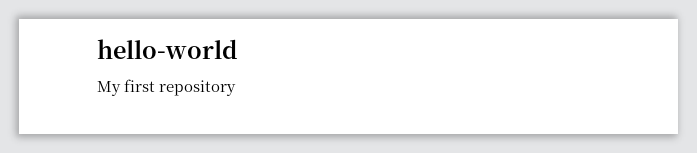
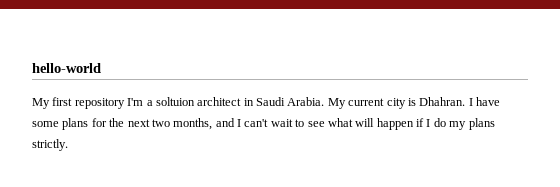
(237, 88) none -> [127,97,500,109] [32,118,495,130] [32,139,68,151] I'm a soltuion architect in Saudi Arabia. My current city is Dhahran. I have some plans for the next two months, and I can't wait to see what will happen if I do my plans strictly.

